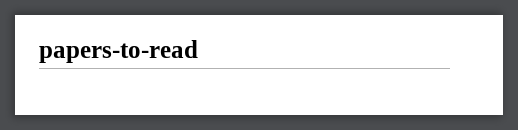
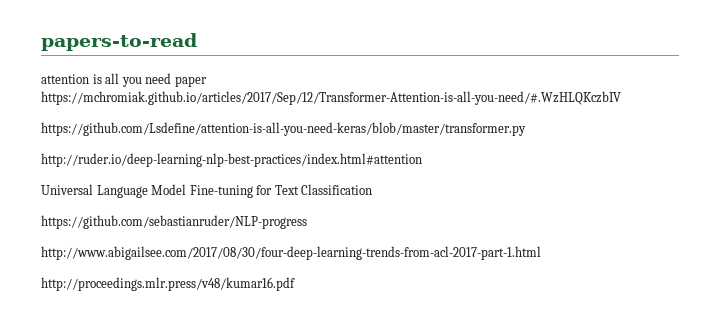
(198, 51) none -> [41,73,207,87] [41,91,621,105] [41,122,526,136] [41,153,422,167] [41,184,373,198] [41,215,307,229] [41,246,541,260] [41,277,295,291] // attention is all you need paper https://mchromiak.github.io/articles/2017/Sep/12/Transformer-Attention-is-all-you-need/#.WzHLQKczbIV // https://github.com/Lsdefine/attention-is-all-you-need-keras/blob/master/transformer.py // http://ruder.io/deep-learning-nlp-best-practices/index.html#attention // Universal Language Model Fine-tuning for Text Classification // https://github.com/sebastianruder/NLP-progress // http://www.abigailsee.com/2017/08/30/four-deep-learning-trends-from-acl-2017-part-1.html // http://proceedings.mlr.press/v48/kumar16.pdf

